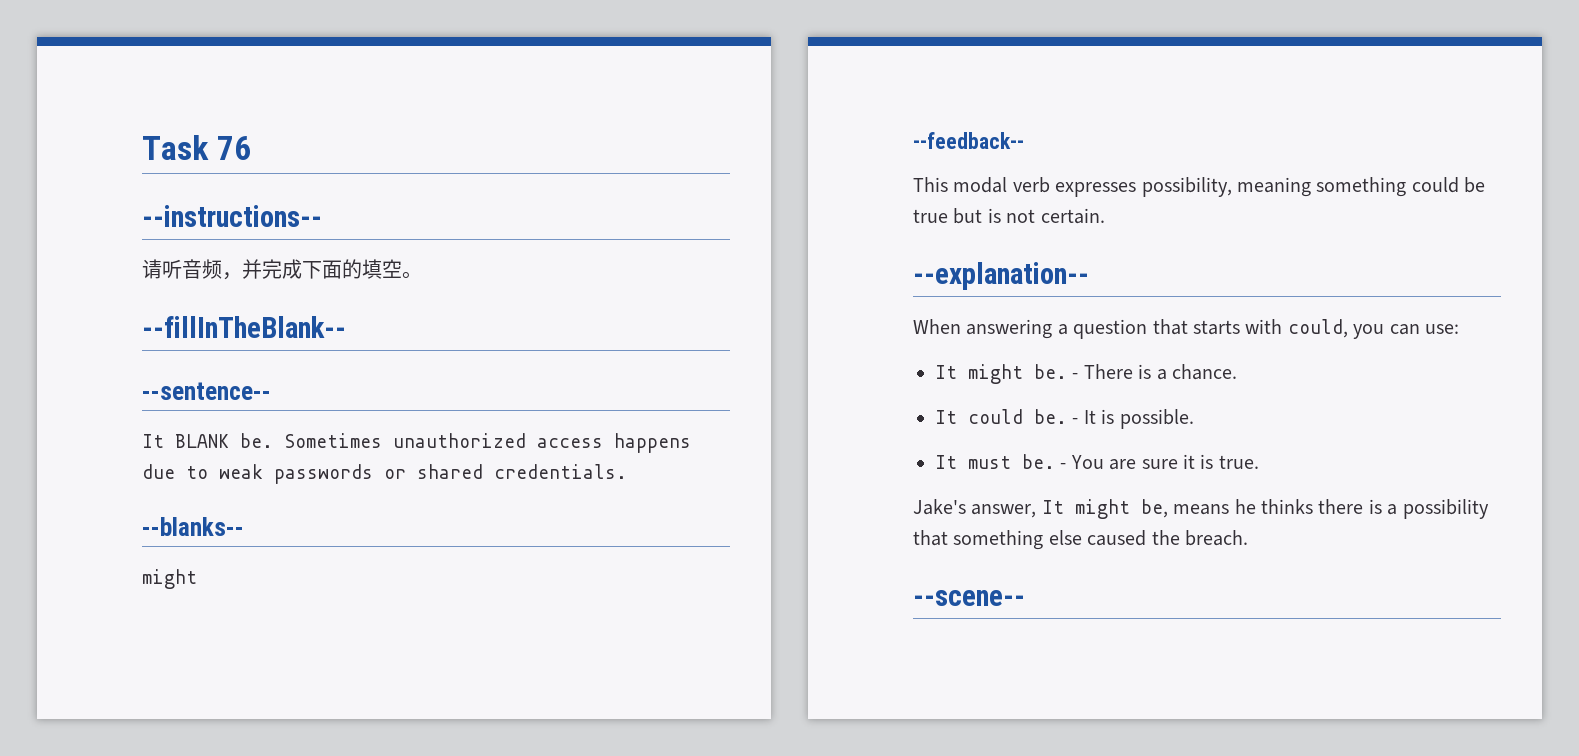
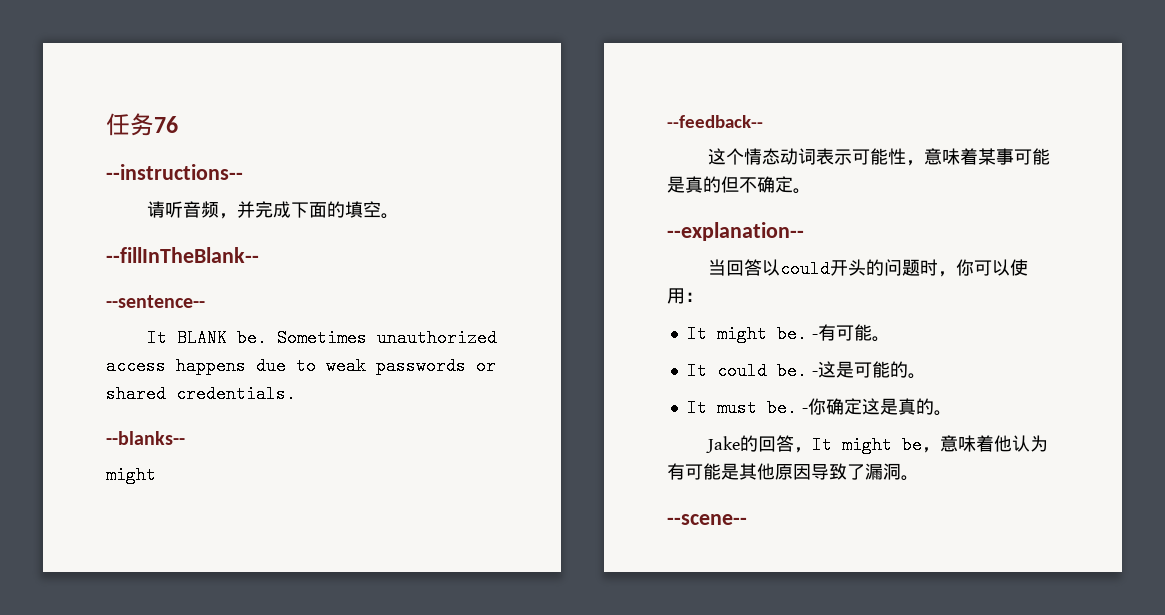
[142,135,209,160] Task -> [106,113,154,136] 任务
[913,177,1486,197] [913,208,1105,224] [913,262,1089,290] [913,319,1459,339] This modal verb expresses possibility, meaning something could be true but is not certain. // --explanation-- // When answering a question that starts with could, you can use: -> [708,148,1051,166] [667,176,811,194] [667,222,804,241] [708,259,1029,278] [667,288,703,304] 这个情态动词表示可能性，意味着某事可能是真的但不确定。 // --explanation-- // 当回答以could开头的问题时，你可以使用：
[1083,364,1237,380] There is a chance. -> [817,324,890,342] 有可能。
[1083,409,1194,429] It is possible. -> [817,361,926,379] 这是可能的。
[1070,454,1259,470] [913,499,1489,519] [913,530,1248,550] You are sure it is true. // Jake's answer, It might be, means he thinks there is a possibility that something else caused the breach. -> [807,398,952,416] [706,435,1049,454] [667,463,919,481] 你确定这是真的。 // Jake的回答，It might be，意味着他认为有可能是其他原因导致了漏洞。

